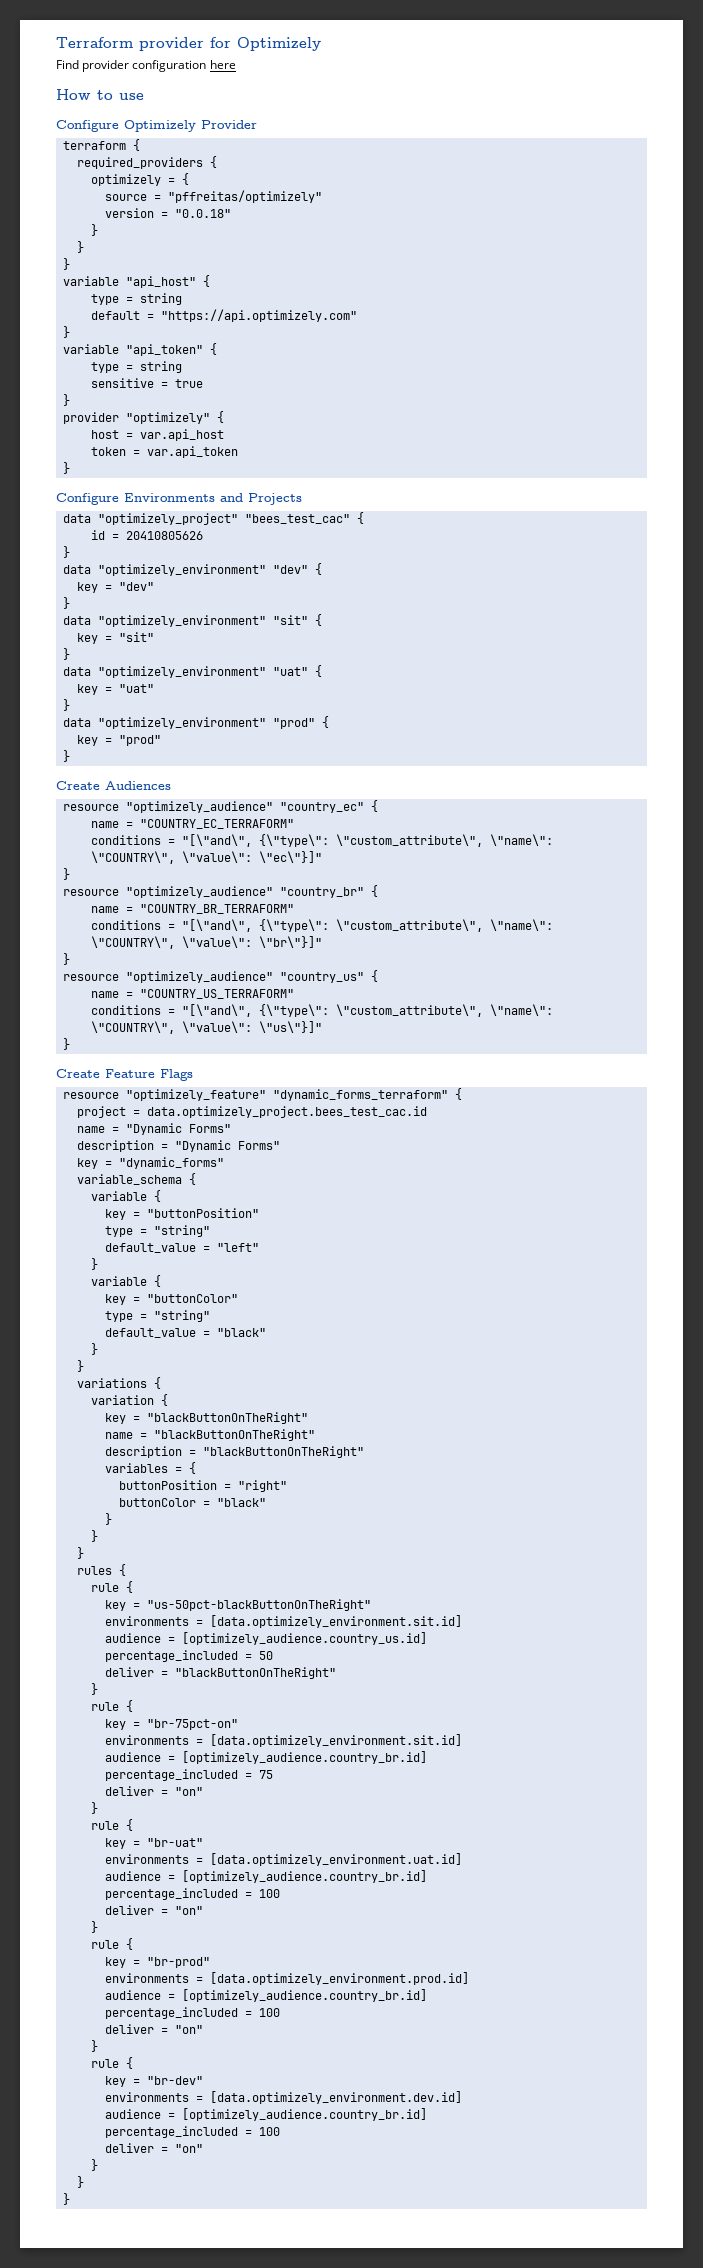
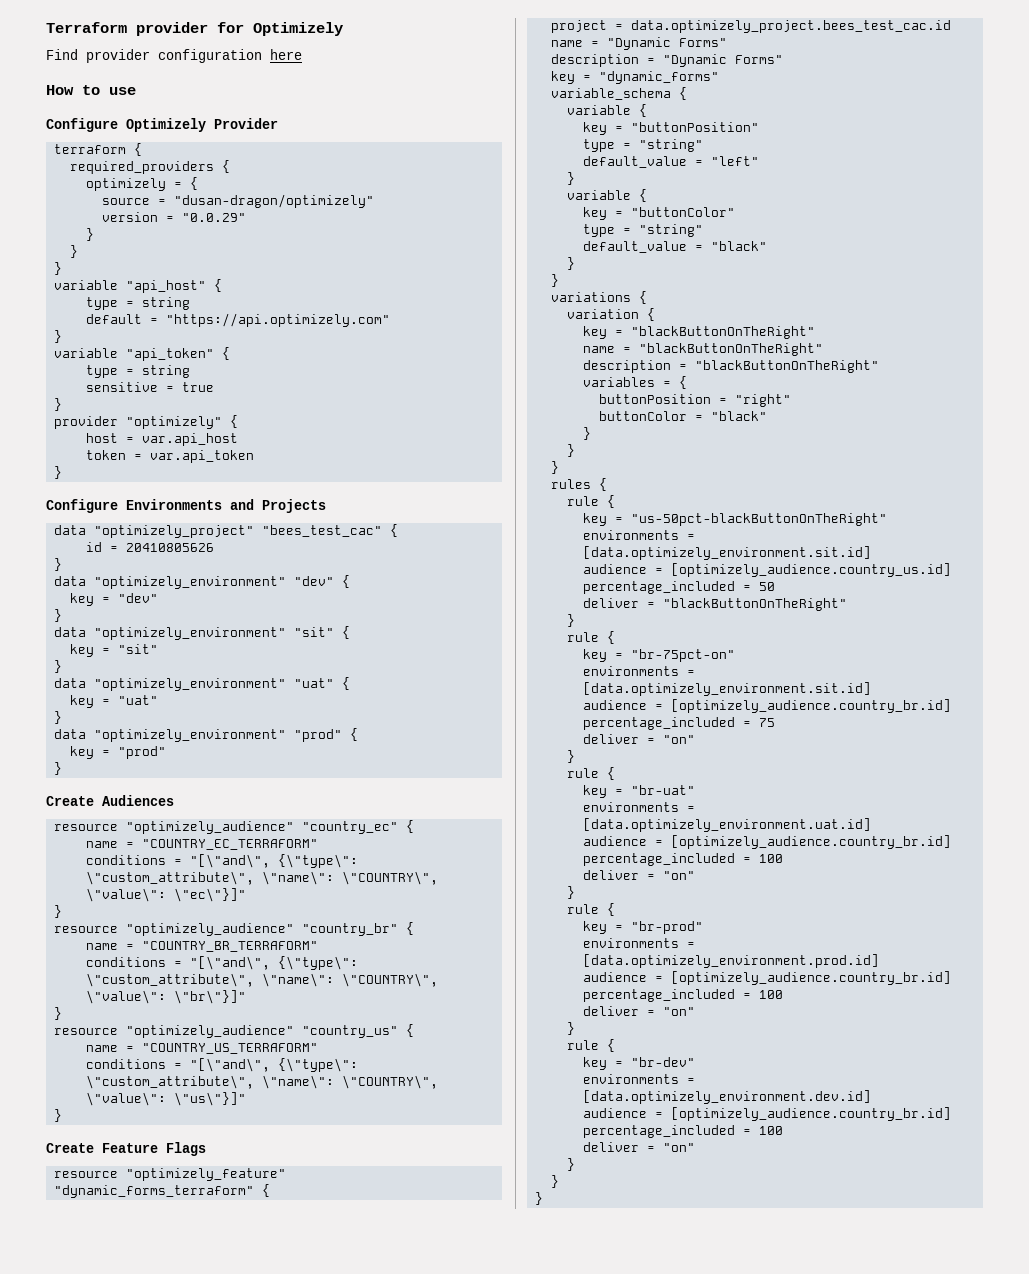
[168,190,323,203] "pffreitas/optimizely" -> [174,194,375,208] "dusan-dragon/optimizely"
[175,209,232,218] "0.0.18" -> [182,213,247,222] "0.0.29"

